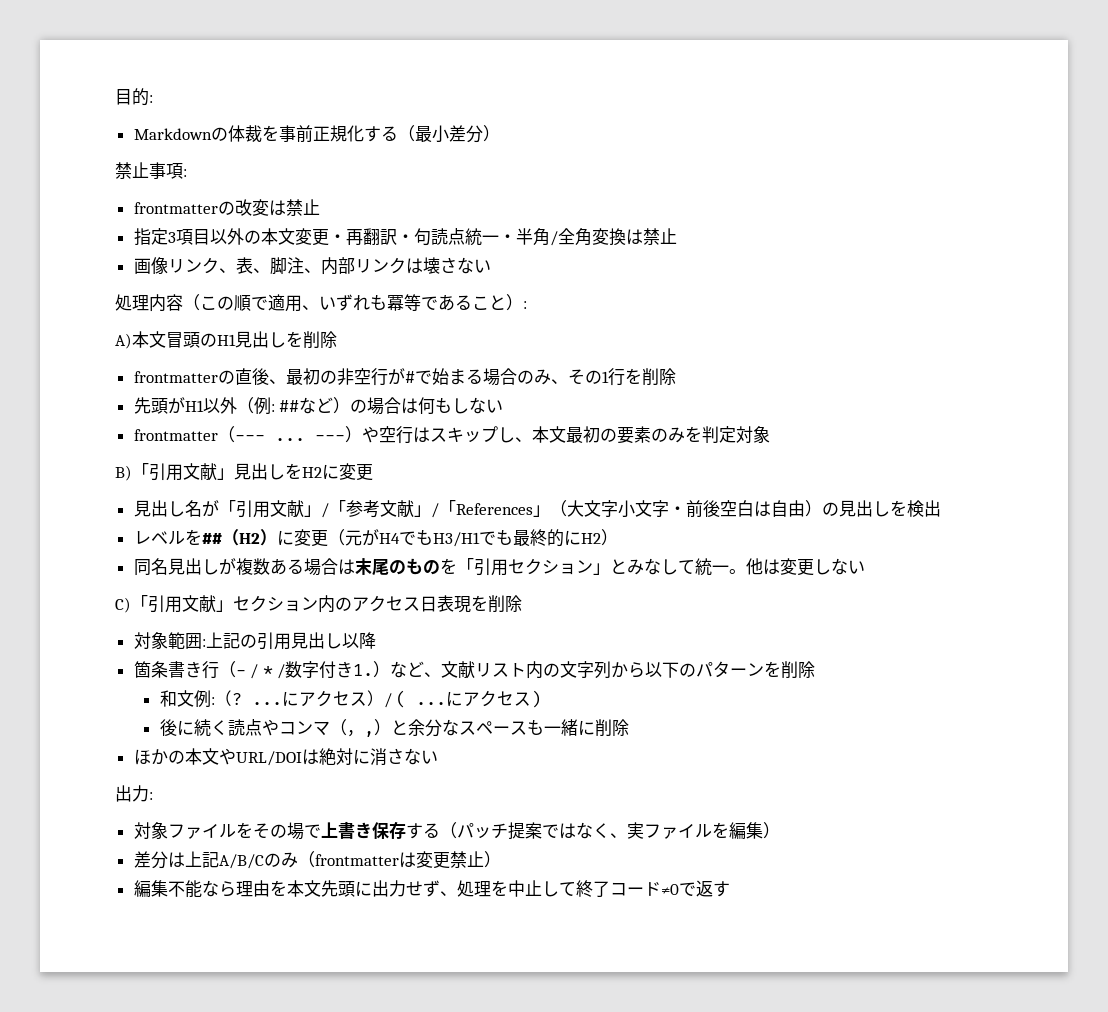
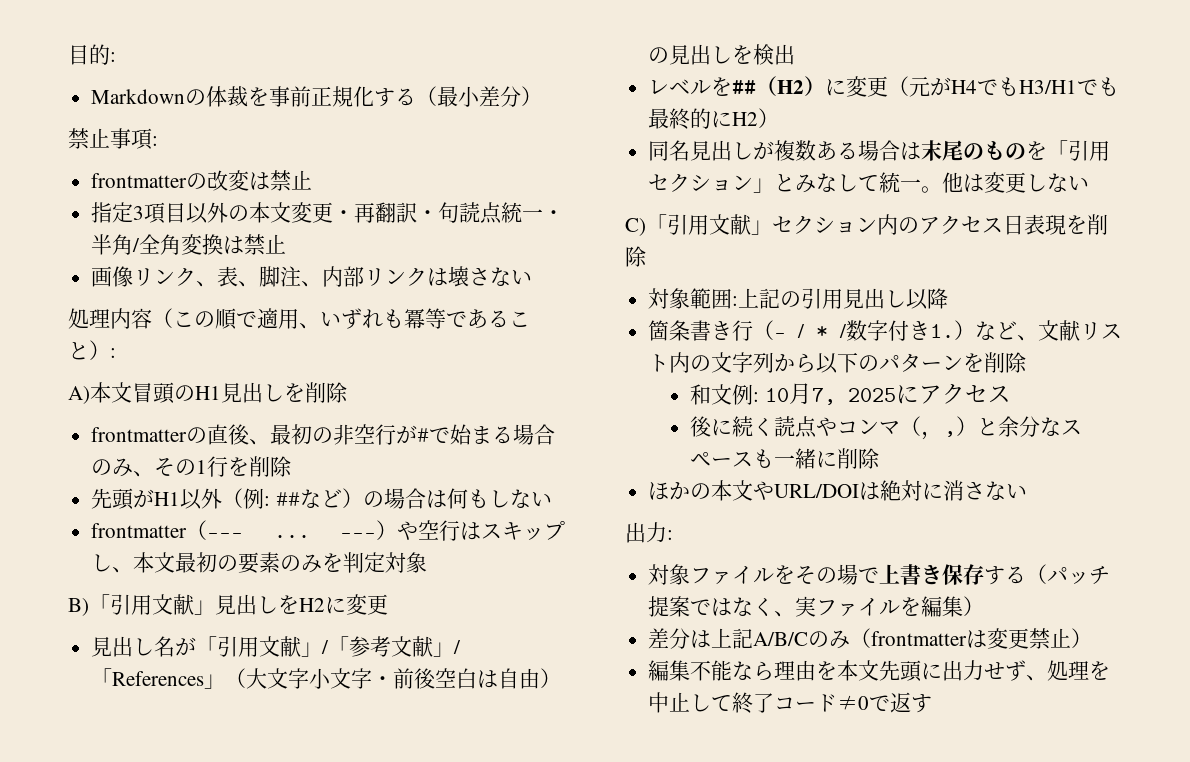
[214,690,542,708] （? ...にアクセス）/ ( ...にアクセス) -> [764,383,1011,405] 10月7, 2025にアクセス

